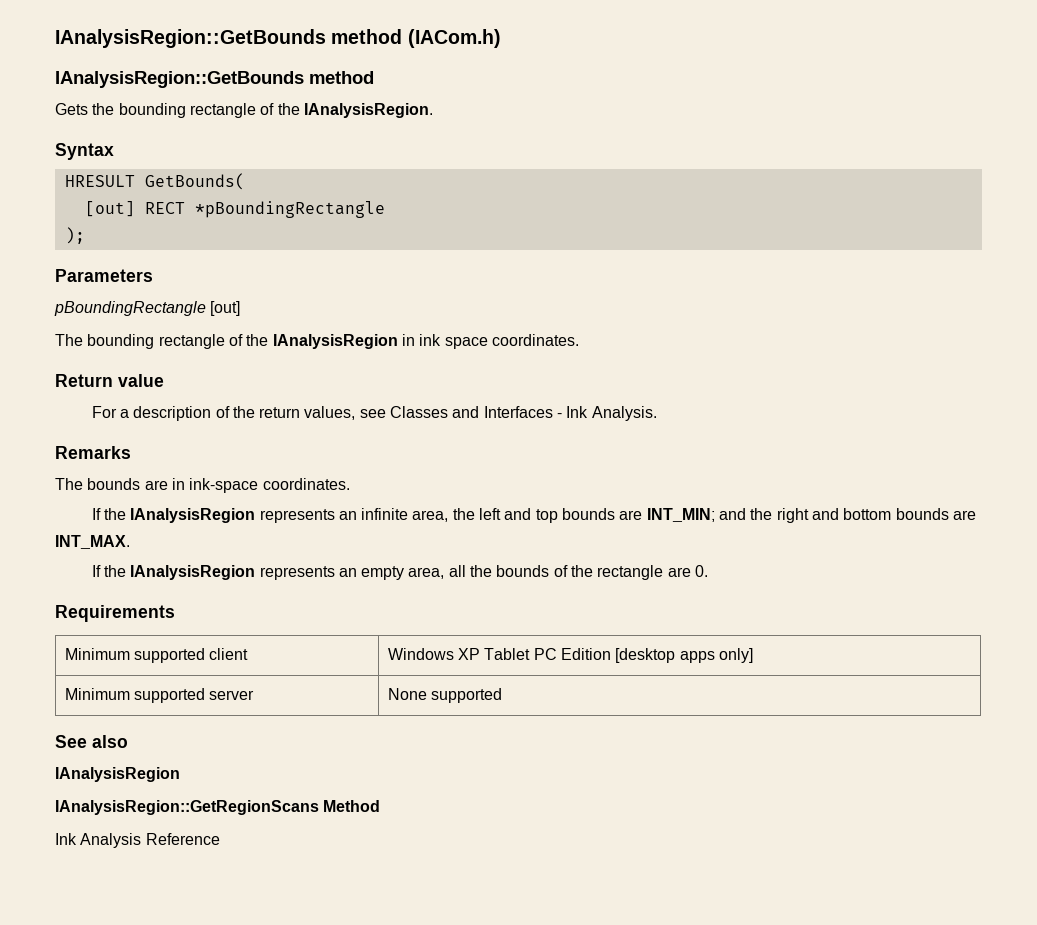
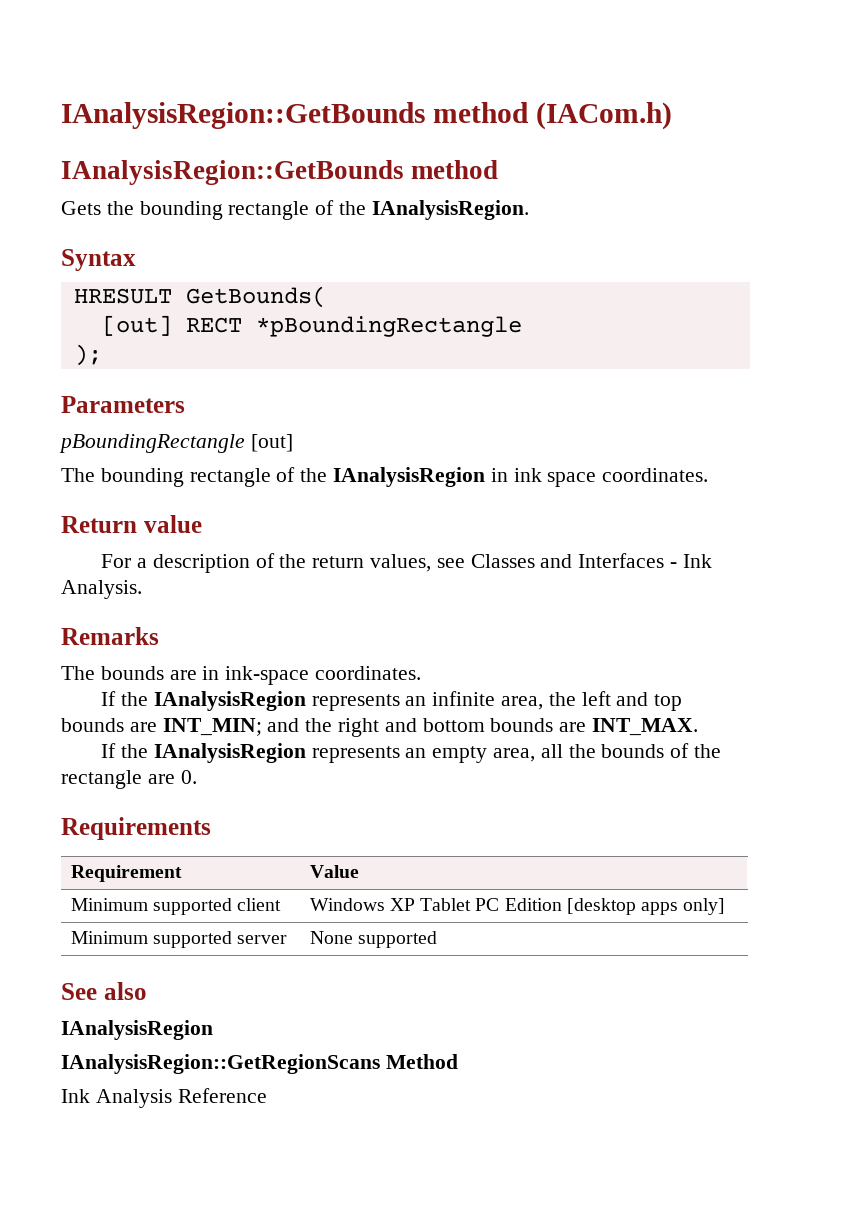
(175, 613) none -> [70,865,182,882] [309,865,359,878] // Requirement | Value

